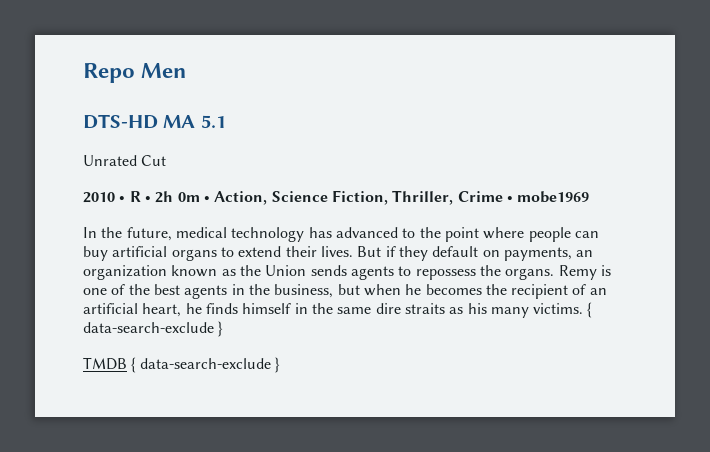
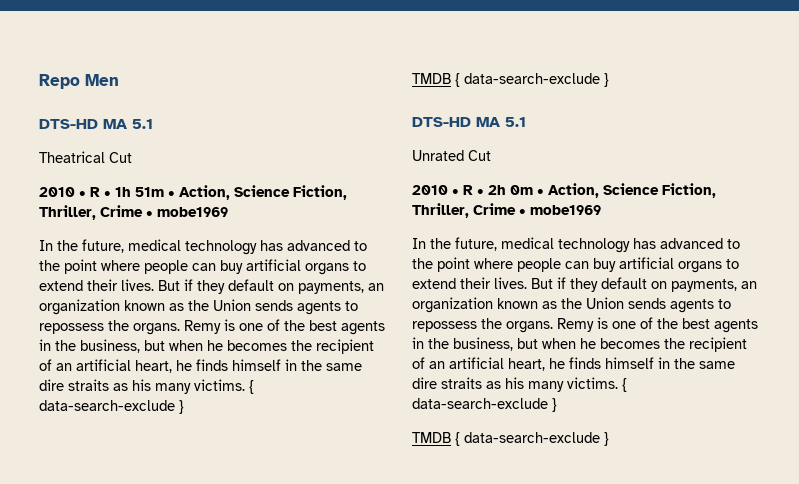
(226, 121) none -> [39,151,132,163] [39,185,347,200] [39,205,228,220] [39,239,367,255] [39,259,366,275] [39,279,384,294] [39,299,358,315] [39,319,385,335] [39,339,374,354] [39,359,362,373] [39,379,254,394] [39,400,184,414] [412,73,609,87] [412,117,526,127] // Theatrical Cut // 2010 • R • 1h 51m • Action, Science Fiction, Thriller, Crime • mobe1969 // In the future, medical technology has advanced to the point where people can buy artificial organs to extend their lives. But if they default on payments, an organization known as the Union sends agents to repossess the organs. Remy is one of the best agents in the business, but when he becomes the recipient of an artificial heart, he finds himself in the same dire straits as his many victims. { data-search-exclude } // TMDB { data-search-exclude } // DTS-HD MA 5.1

